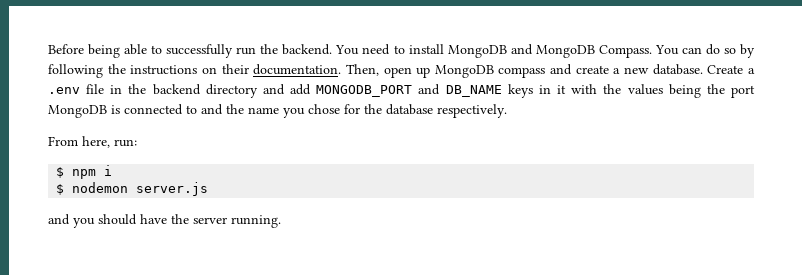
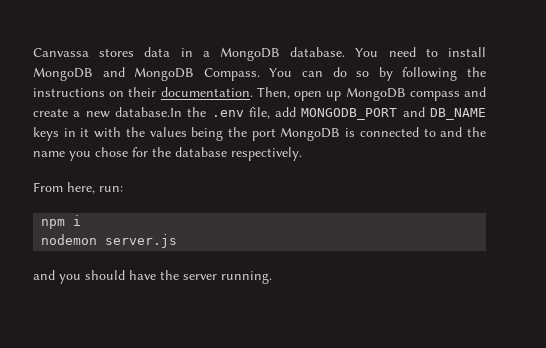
[48,44,333,58] Before being able to successfully run the backend. -> [33,47,346,61] Canvassa stores data in a MongoDB database.
[652,64,755,75] [48,84,285,98] database. Create a .env file in the backend directory and -> [114,107,270,119] database.In the .env file,
[56,167,65,178] $ -> (123, 189) none
[56,184,65,195] $ -> (82, 220) none

